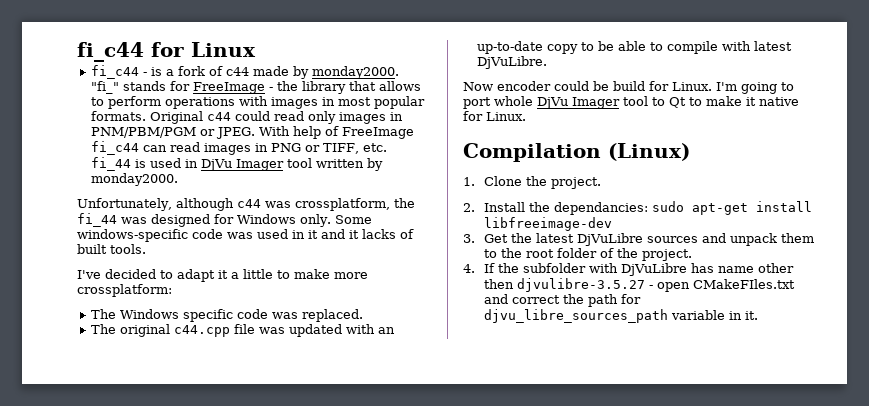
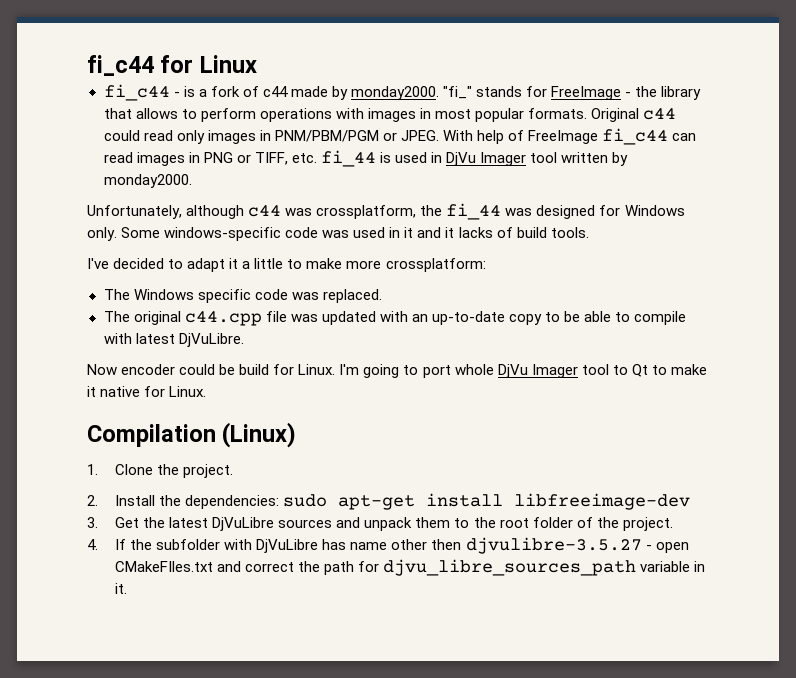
[77,244,107,254] built -> [516,227,547,238] build
[553,202,648,215] dependancies: -> [185,495,280,509] dependencies:

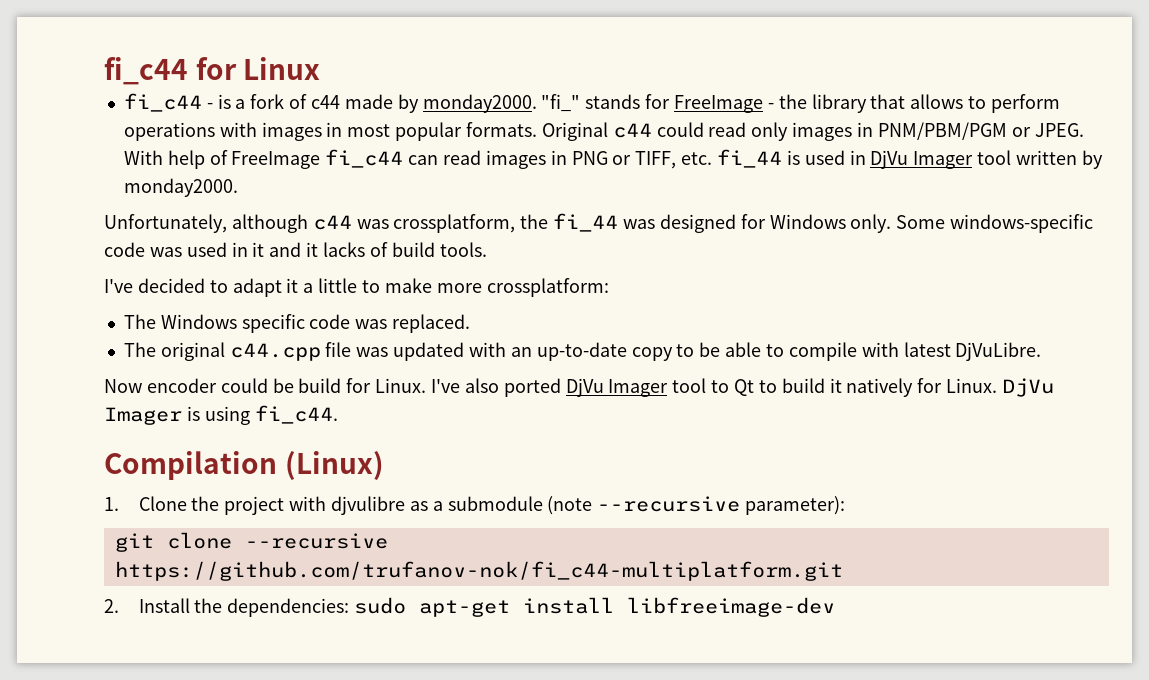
[339,364,494,378] I'm going to port whole -> [431,378,561,397] I've also ported
[670,364,707,375] [87,386,207,397] make it native for Linux. -> [781,378,1055,397] [104,405,338,425] build it natively for Linux. DjVu Imager is using fi_c44.
[183,464,234,478] project. -> [224,496,846,515] [114,532,388,552] [114,561,843,581] project with djvulibre as a submodule (note --recursive parameter): // git clone --recursive https://github.com/trufanov-nok/fi_c44-multiplatform.git
[87,517,673,531] [87,537,689,554] [115,559,706,576] [115,583,128,594] // 3. Get the latest DjVuLibre sources and unpack them to the root folder of the project. // 4. If the subfolder with DjVuLibre has name other then djvulibre-3.5.27 - open CMakeFIles.txt and correct the path for djvu_libre_sources_path variable in it. -> (836, 607) none

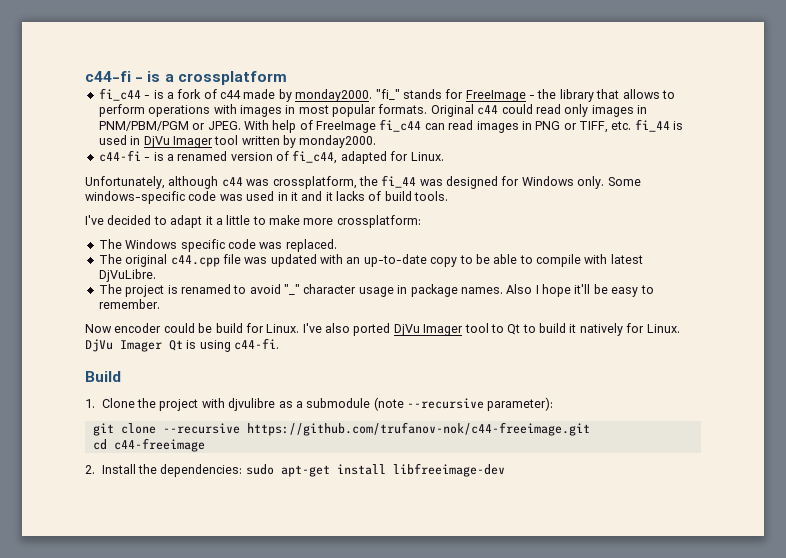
[104,57,321,85] fi_c44 for Linux -> [85,71,287,85] c44-fi - is a crossplatform
(238, 187) none -> [98,150,444,164] // c44-fi - is a renamed version of fi_c44, adapted for Linux.
(1042, 351) none -> [98,284,654,297] [98,299,160,309] // The project is renamed to avoid "_" character usage in package names. Also I hope it'll be easy to remember.
(182, 416) none -> [169,340,183,351] Qt
[254,405,338,424] [104,451,384,480] fi_c44. // Compilation (Linux) -> [234,338,280,350] [85,371,121,382] c44-fi. // Build
[114,561,843,581] https://github.com/trufanov-nok/fi_c44-multiplatform.git -> [246,422,590,436] [92,438,205,452] https://github.com/trufanov-nok/c44-freeimage.git // cd c44-freeimage

